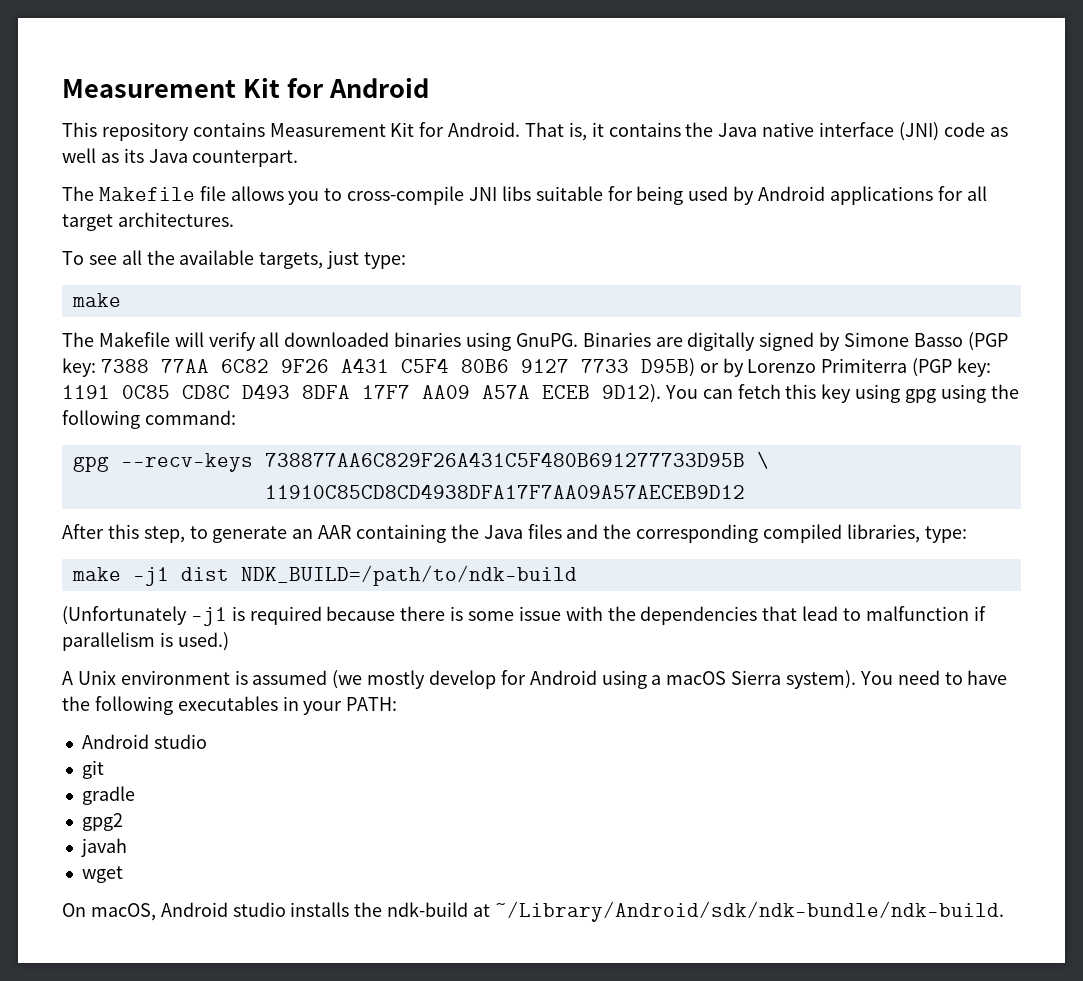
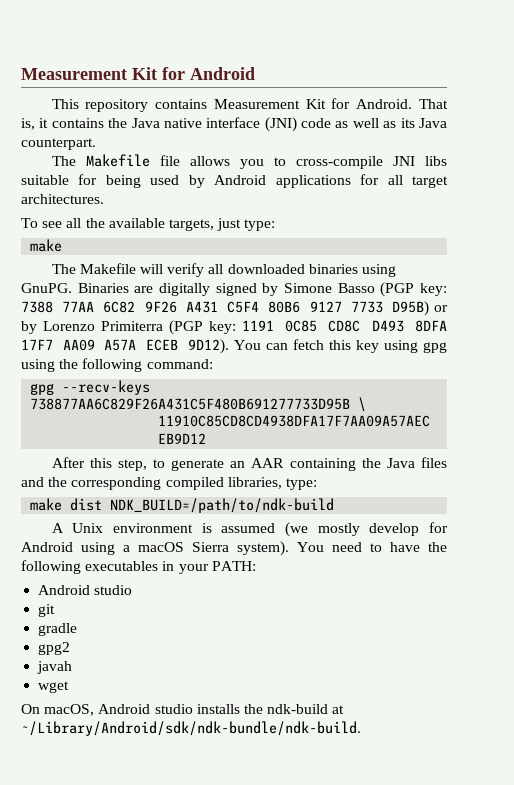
[132,567,169,586] -j1 -> (63, 504) none
[62,606,986,626] [62,632,229,651] // (Unfortunately -j1 is required because there is some issue with the dependencies that lead to malfunction if parallelism is used.) -> (335, 505) none

